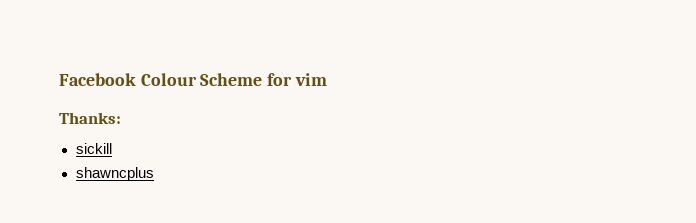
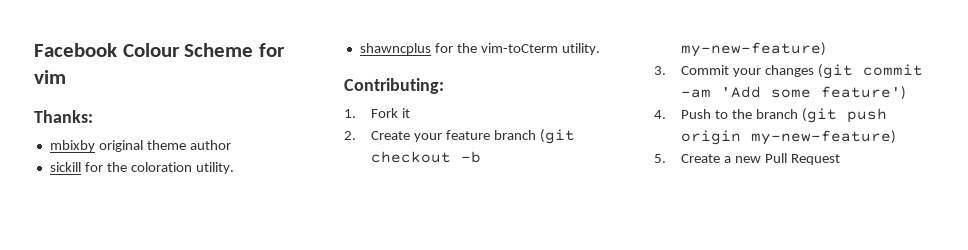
[75,143,112,154] [75,167,154,181] sickill // shawncplus -> [49,140,231,152] [49,162,234,174] [359,43,600,55] [344,78,444,94] [344,108,410,118] [344,129,575,144] [370,151,481,163] [680,42,826,57] [654,64,923,79] [680,86,906,100] [654,108,887,123] [680,130,896,145] [654,153,840,165] mbixby original theme author // sickill for the coloration utility. // shawncplus for the vim-toCterm utility. // Contributing: // 1. Fork it // 2. Create your feature branch (git checkout -b my-new-feature) // 3. Commit your changes (git commit -am 'Add some feature') // 4. Push to the branch (git push origin my-new-feature) // 5. Create a new Pull Request

